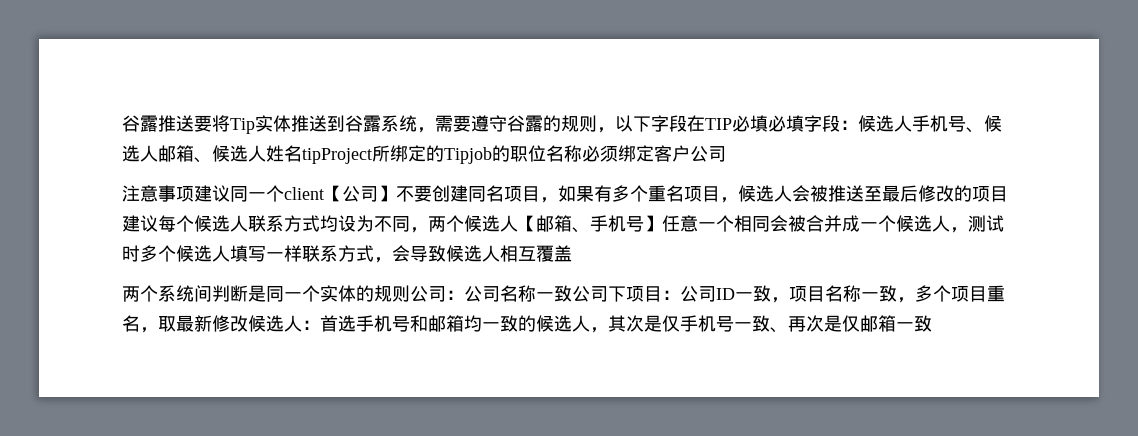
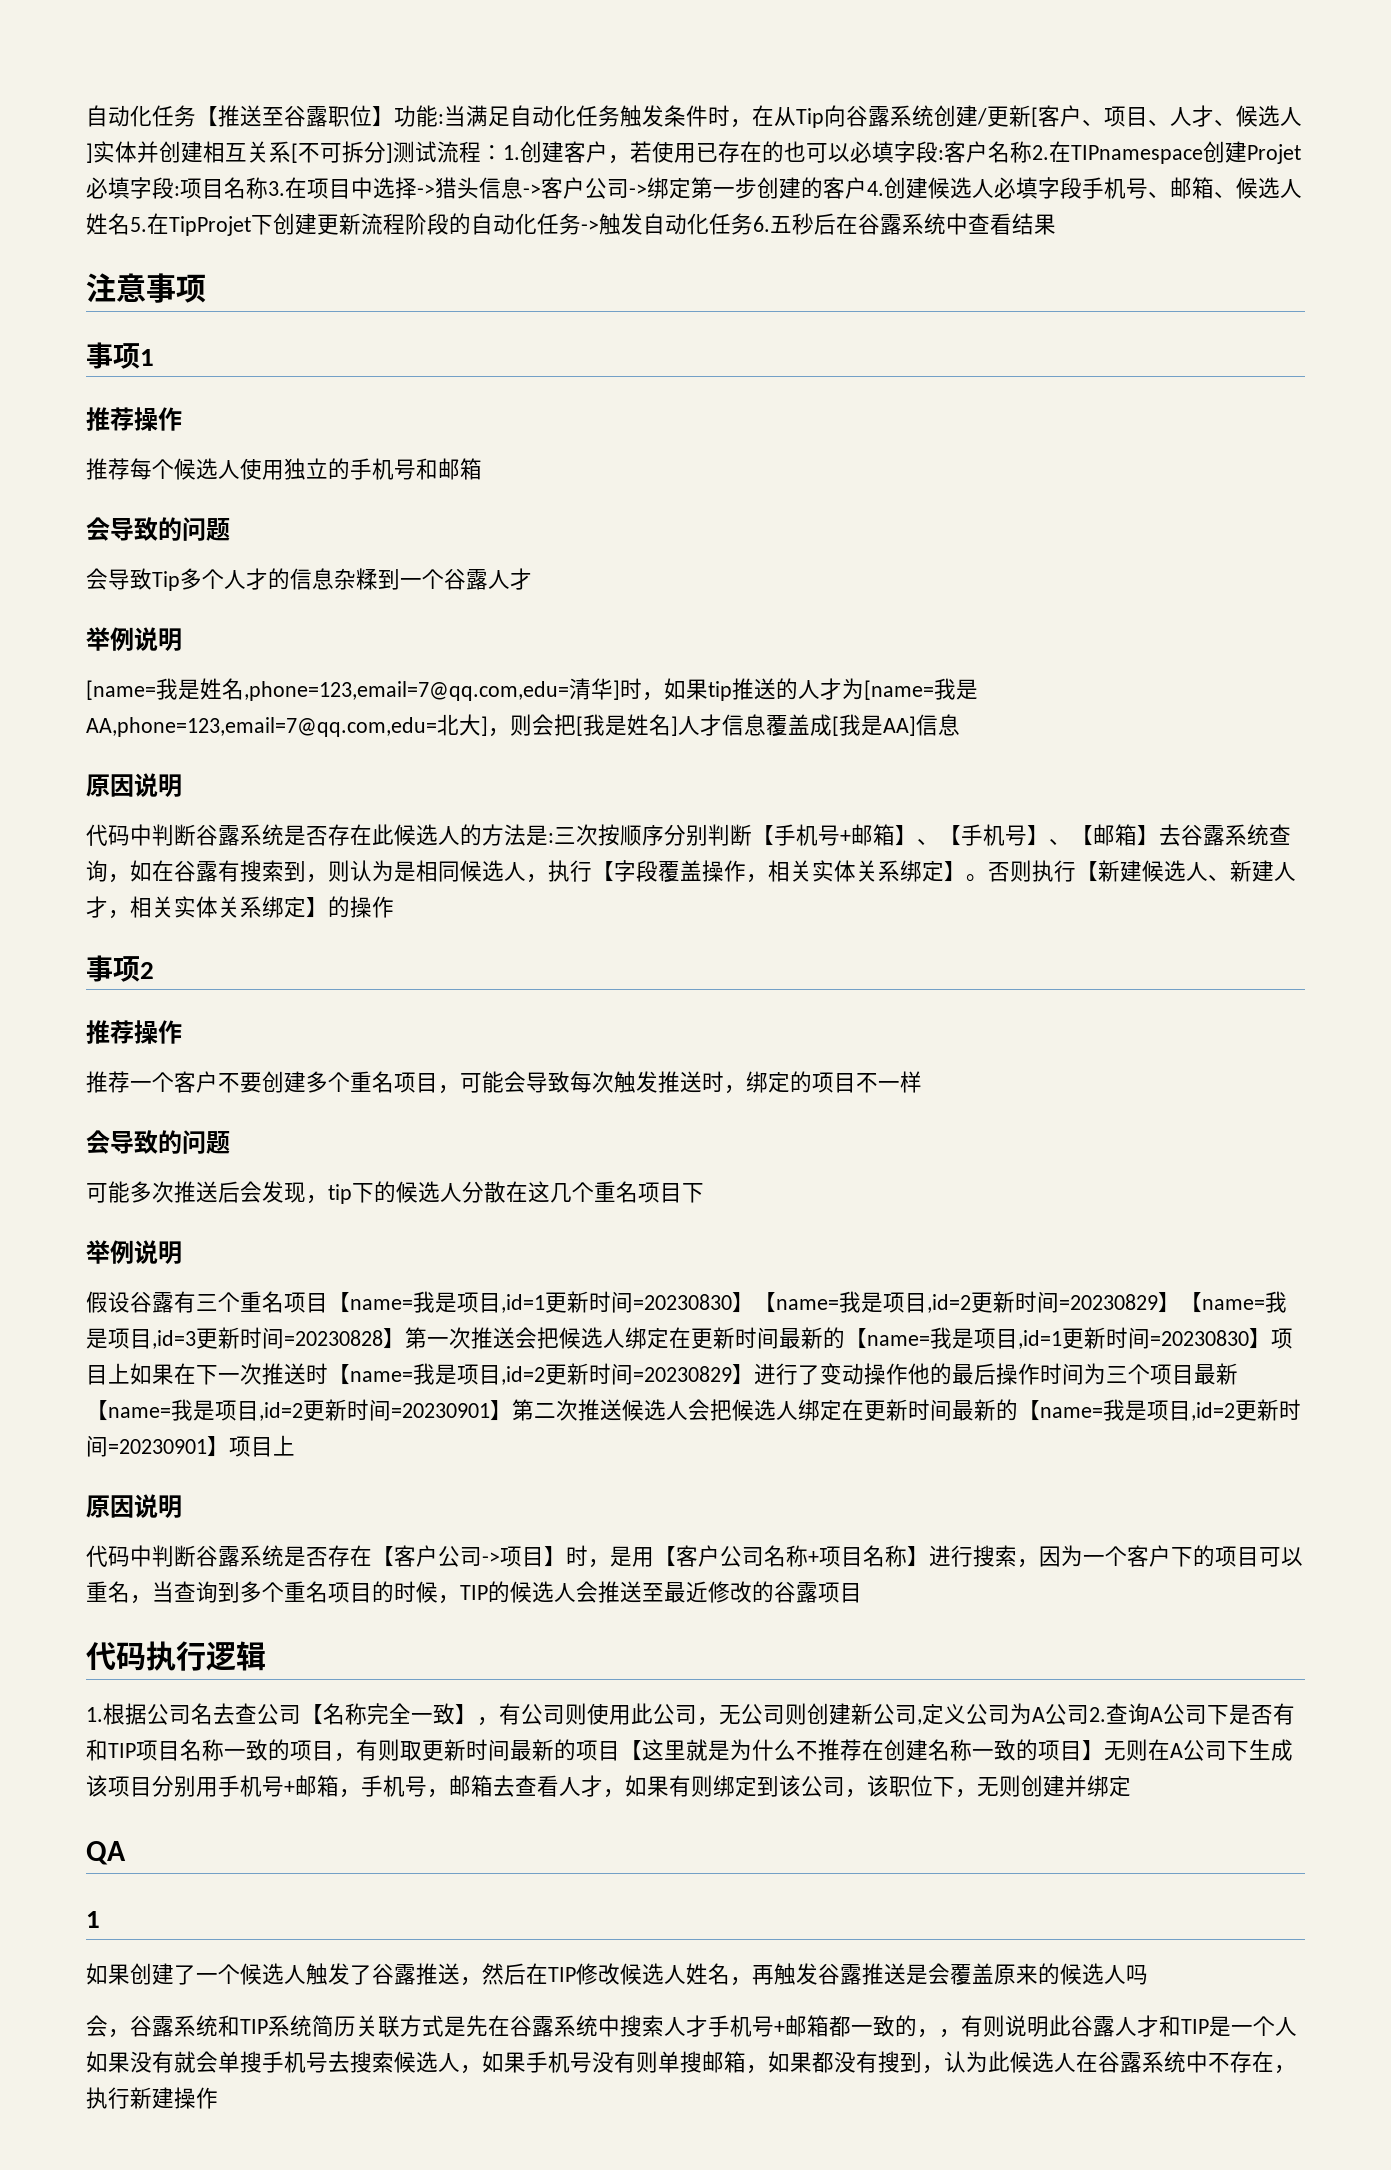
[122,115,912,134] 谷露推送要将Tip实体推送到谷露系统，需要遵守谷露的规则，以下字段在TIP必填必填字段：候选人 -> [86,105,1302,128] [86,141,1301,164] [86,177,1082,199] 自动化任务【推送至谷露职位】功能:当满足自动化任务触发条件时，在从Tip向谷露系统创建/更新[客户、项目、人才、候选人]实体并创建相互关系[不可拆分]测试流程：1.创建客户，若使用已存在的也可以必填字段:客户名称2.在TIPnamespace创建Projet必填字段:项目名称3.在项目中选择->猎头信息->客户公司->绑定第一步创建的客户4.创建候选人必填字段
[984,115,1002,132] [122,145,158,162] 候选人 -> (1170, 194) none
[302,145,726,164] [122,185,1008,203] [122,215,1004,233] [122,245,572,263] [122,285,1005,303] [122,315,932,333] tipProject所绑定的Tipjob的职位名称必须绑定客户公司 // 注意事项建议同一个client【公司】不要创建同名项目，如果有多个重名项目，候选人会被推送至最后修改的项目建议每个候选人联系方式均设为不同，两个候选人【邮箱、手机号】任意一个相同会被合并成一个候选人，测试时多个候选人填写一样联系方式，会导致候选人相互覆盖 // 两个系统间判断是同一个实体的规则公司：公司名称一致公司下项目：公司ID一致，项目名称一致，多个项目重名，取最新修改候选人：首选手机号和邮箱均一致的候选人，其次是仅手机号一致、再次是仅邮箱一致 -> [130,213,1056,236] [86,273,206,303] [86,342,154,369] [86,407,182,431] [86,458,482,480] [86,517,230,541] [86,568,532,591] [86,627,182,651] [86,678,978,701] [86,714,960,737] [86,773,182,797] [86,824,1291,846] [86,860,1296,883] [86,896,394,919] [86,955,154,982] [86,1020,182,1044] [86,1071,922,1094] [86,1130,230,1154] [86,1181,704,1204] [86,1240,182,1264] [86,1291,1287,1313] [86,1327,1293,1349] [86,1363,1238,1385] [86,1399,1301,1421] [86,1435,295,1457] [86,1494,182,1518] [86,1545,1303,1568] [86,1581,862,1604] [86,1641,266,1671] [86,1703,1295,1726] [86,1739,1293,1762] [86,1775,1131,1798] [86,1841,126,1865] [86,1911,100,1928] [86,1963,1148,1986] [86,2015,1297,2038] [86,2051,1296,2074] [86,2087,218,2109] 5.在TipProjet下创建更新流程阶段的自动化任务->触发自动化任务6.五秒后在谷露系统中查看结果 // 注意事项 // 事项1 // 推荐操作 // 推荐每个候选人使用独立的手机号和邮箱 // 会导致的问题 // 会导致Tip多个人才的信息杂糅到一个谷露人才 // 举例说明 // [name=我是姓名,phone=123,email=7@qq.com,edu=清华]时，如果tip推送的人才为[name=我是AA,phone=123,email=7@qq.com,edu=北大]，则会把[我是姓名]人才信息覆盖成[我是AA]信息 // 原因说明 // 代码中判断谷露系统是否存在此候选人的方法是:三次按顺序分别判断【手机号+邮箱】、【手机号】、【邮箱】去谷露系统查询，如在谷露有搜索到，则认为是相同候选人，执行【字段覆盖操作，相关实体关系绑定】。否则执行【新建候选人、新建人才，相关实体关系绑定】的操作 // 事项2 // 推荐操作 // 推荐一个客户不要创建多个重名项目，可能会导致每次触发推送时，绑定的项目不一样 // 会导致的问题 // 可能多次推送后会发现，tip下的候选人分散在这几个重名项目下 // 举例说明 // 假设谷露有三个重名项目【name=我是项目,id=1更新时间=20230830】【name=我是项目,id=2更新时间=20230829】【name=我是项目,id=3更新时间=20230828】第一次推送会把候选人绑定在更新时间最新的【name=我是项目,id=1更新时间=20230830】项目上如果在下一次推送时【name=我是项目,id=2更新时间=20230829】进行了变动操作他的最后操作时间为三个项目最新【name=我是项目,id=2更新时间=20230901】第二次推送候选人会把候选人绑定在更新时间最新的【name=我是项目,id=2更新时间=20230901】项目上 // 原因说明 // 代码中判断谷露系统是否存在【客户公司->项目】时，是用【客户公司名称+项目名称】进行搜索，因为一个客户下的项目可以重名，当查询到多个重名项目的时候，TIP的候选人会推送至最近修改的谷露项目 // 代码执行逻辑 // 1.根据公司名去查公司【名称完全一致】，有公司则使用此公司，无公司则创建新公司,定义公司为A公司2.查询A公司下是否有和TIP项目名称一致的项目，有则取更新时间最新的项目【这里就是为什么不推荐在创建名称一致的项目】无则在A公司下生成该项目分别用手机号+邮箱，手机号，邮箱去查看人才，如果有则绑定到该公司，该职位下，无则创建并绑定 // QA // 1 // 如果创建了一个候选人触发了谷露推送，然后在TIP修改候选人姓名，再触发谷露推送是会覆盖原来的候选人吗 // 会，谷露系统和TIP系统简历关联方式是先在谷露系统中搜索人才手机号+邮箱都一致的，，有则说明此谷露人才和TIP是一个人如果没有就会单搜手机号去搜索候选人，如果手机号没有则单搜邮箱，如果都没有搜到，认为此候选人在谷露系统中不存在，执行新建操作

